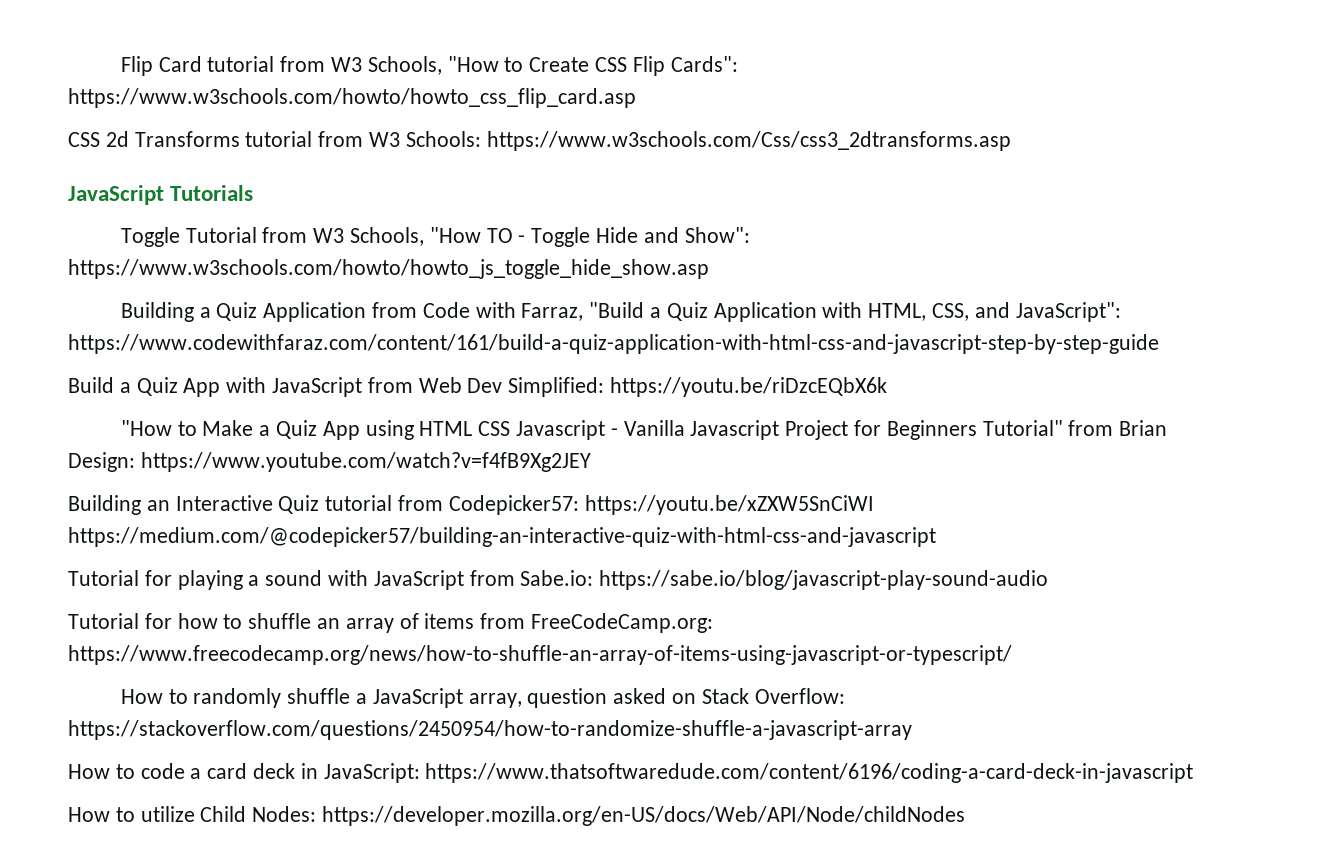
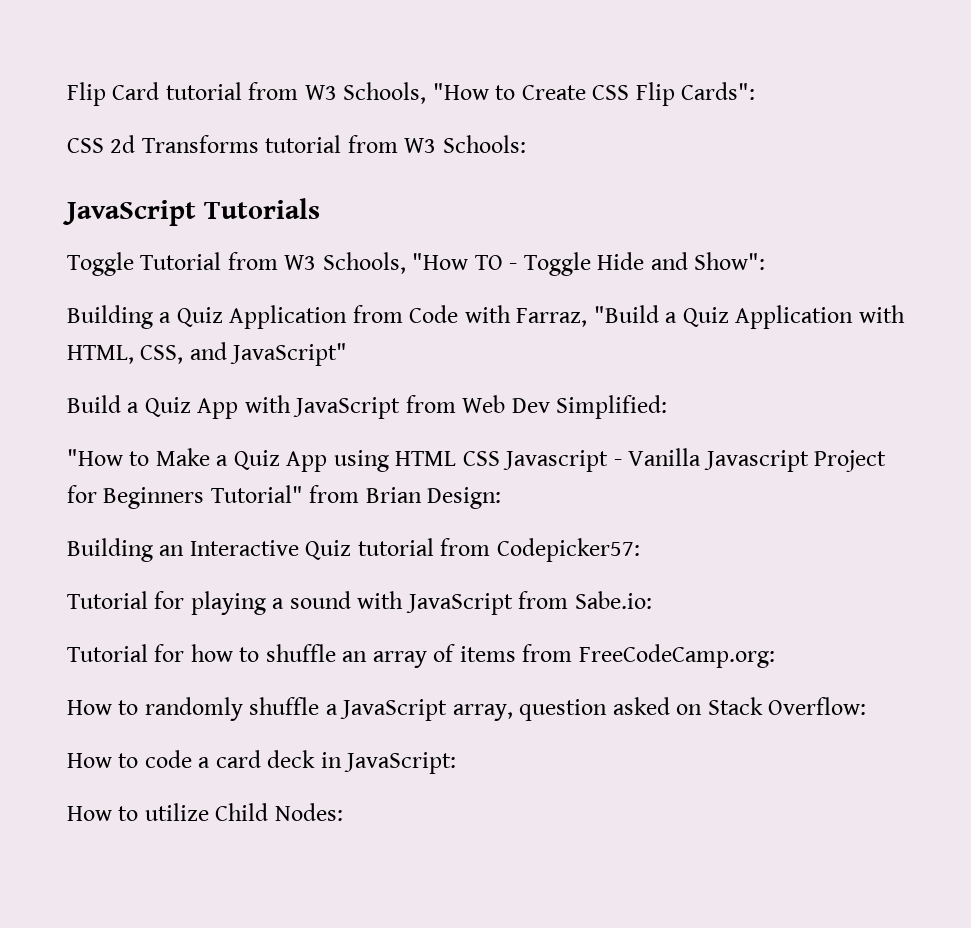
[68,88,636,108] https://www.w3schools.com/howto/howto_css_flip_card.asp -> (756, 91) none
[486,131,1011,151] https://www.w3schools.com/Css/css3_2dtransforms.asp -> (526, 144) none
[68,259,709,279] https://www.w3schools.com/howto/howto_js_toggle_hide_show.asp -> (766, 261) none
[1015,302,1121,322] [68,334,1159,354] JavaScript": https://www.codewithfaraz.com/content/161/build-a-quiz-application-with-html-css-and-javascript-step-by-step-guide -> [230,343,348,366] JavaScript"
[610,377,888,397] https://youtu.be/riDzcEQbX6k -> (668, 407) none
[140,452,591,472] https://www.youtube.com/watch?v=f4fB9Xg2JEY -> (502, 498) none
[584,495,874,515] [68,527,936,547] https://youtu.be/xZXW5SnCiWI https://medium.com/@codepicker57/building-an-interactive-quiz-with-html-css-and-javascript -> (640, 550) none
[599,570,1049,590] https://sabe.io/blog/javascript-play-sound-audio -> (652, 600) none
[68,645,1012,665] https://www.freecodecamp.org/news/how-to-shuffle-an-array-of-items-using-javascript-or-typescript/ -> (775, 656) none
[68,720,912,740] https://stackoverflow.com/questions/2450954/how-to-randomize-shuffle-a-javascript-array -> (867, 706) none
[425,763,1194,783] https://www.thatsoftwaredude.com/content/6196/coding-a-card-deck-in-javascript -> (457, 763) none
[322,806,966,826] https://developer.mozilla.org/en-US/docs/Web/API/Node/childNodes -> (343, 812) none

